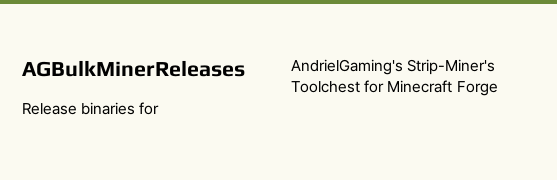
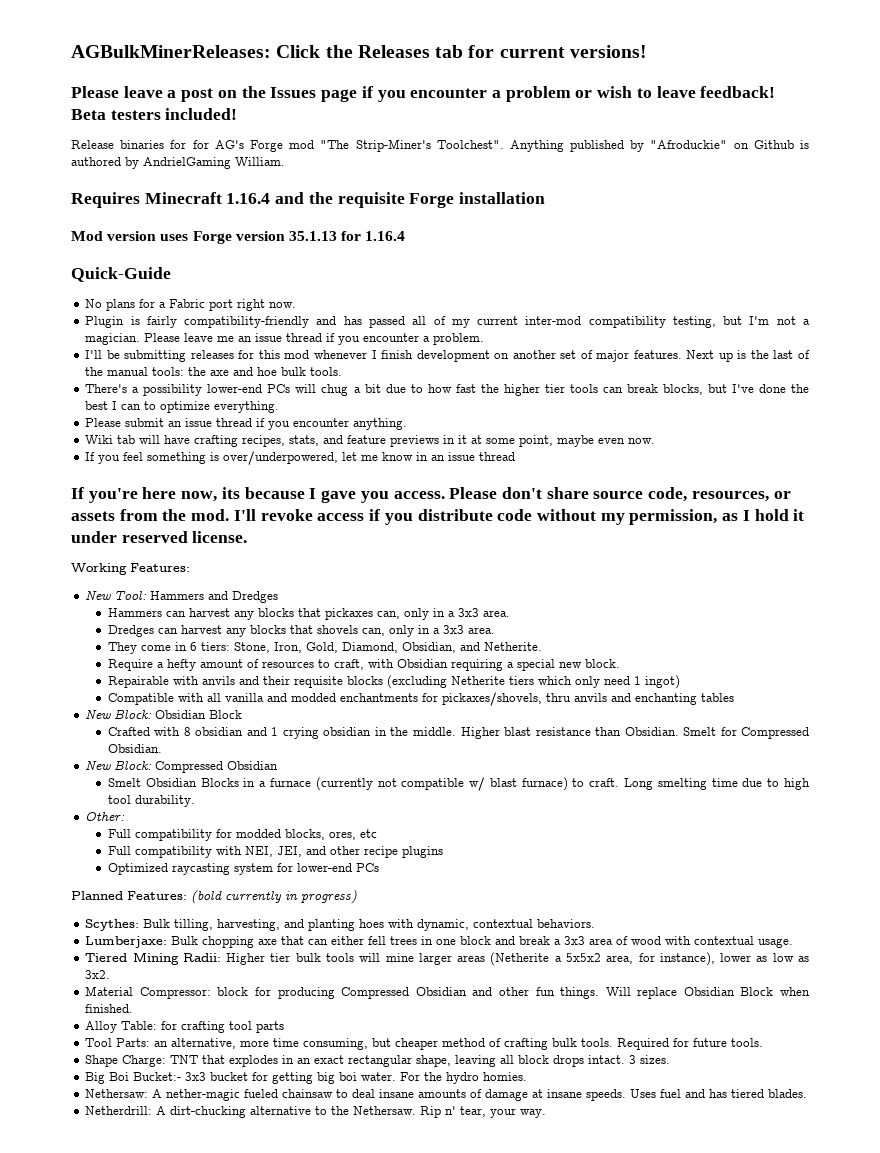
[22,60,245,77] [22,102,160,115] [291,59,496,75] [291,80,498,96] AGBulkMinerReleases // Release binaries for AndrielGaming's Strip-Miner's Toolchest for Minecraft Forge -> [71,45,647,58] [71,86,776,102] [71,108,238,120] [71,139,809,152] [71,157,285,169] [71,192,546,208] [71,231,406,244] [71,267,171,282] [85,299,297,311] [85,316,810,328] [85,333,485,345] [85,350,810,362] [85,367,343,376] [85,384,810,396] [85,401,280,413] [85,418,408,430] [85,435,656,447] [85,451,516,465] [71,487,791,503] [71,509,805,525] [71,531,248,543] [71,563,190,575] [85,590,279,603] [107,608,510,620] [107,625,495,637] [107,642,542,654] [107,659,620,671] [107,675,680,689] [107,692,734,706] [85,709,243,719] [107,727,809,739] [107,744,162,753] [85,760,279,773] [107,777,810,791] [107,795,195,807] [85,812,126,821] [107,829,377,841] [107,846,443,858] [107,863,379,875] [71,890,357,904] [85,919,596,931] [85,936,794,948] [85,952,809,966] [85,970,111,979] [85,986,811,999] [85,1004,134,1013] [85,1021,285,1033] [85,1038,764,1050] [85,1055,671,1067] [85,1072,528,1084] [85,1089,808,1101] [85,1106,547,1118] AGBulkMinerReleases: Click the Releases tab for current versions! // Please leave a post on the Issues page if you encounter a problem or wish to leave feedback! Beta testers included! // Release binaries for for AG's Forge mod "The Strip-Miner's Toolchest". Anything published by "Afroduckie" on Github is authored by AndrielGaming William. // Requires Minecraft 1.16.4 and the requisite Forge installation // Mod version uses Forge version 35.1.13 for 1.16.4 // Quick-Guide // No plans for a Fabric port right now. // Plugin is fairly compatibility-friendly and has passed all of my current inter-mod compatibility testing, but I'm not a magician. Please leave me an issue thread if you encounter a problem. // I'll be submitting releases for this mod whenever I finish development on another set of major features. Next up is the last of the manual tools: the axe and hoe bulk tools. // There's a possibility lower-end PCs will chug a bit due to how fast the higher tier tools can break blocks, but I've done the best I can to optimize everything. // Please submit an issue thread if you encounter anything. // Wiki tab will have crafting recipes, stats, and feature previews in it at some point, maybe even now. // If you feel something is over/underpowered, let me know in an issue thread // If you're here now, its because I gave you access. Please don't share source code, resources, or assets from the mod. I'll revoke access if you distribute code without my permission, as I hold it under reserved license. // Working Features: // New Tool: Hammers and Dredges // Hammers can harvest any blocks that pickaxes can, only in a 3x3 area. // Dredges can harvest any blocks that shovels can, only in a 3x3 area. // They come in 6 tiers: Stone, Iron, Gold, Diamond, Obsidian, and Netherite. // Require a hefty amount of resources to craft, with Obsidian requiring a special new block. // Repairable with anvils and their requisite blocks (excluding Netherite tiers which only need 1 ingot) // Compatible with all vanilla and modded enchantments for pickaxes/shovels, thru anvils and enchanting tables // New Block: Obsidian Block // Crafted with 8 obsidian and 1 crying obsidian in the middle. Higher blast resistance than Obsidian. Smelt for Compressed Obsidian. // New Block: Compressed Obsidian // Smelt Obsidian Blocks in a furnace (currently not compatible w/ blast furnace) to craft. Long smelting time due to high tool durability. // Other: // Full compatibility for modded blocks, ores, etc // Full compatibility with NEI, JEI, and other recipe plugins // Optimized raycasting system for lower-end PCs // Planned Features: (bold currently in progress) // Scythes: Bulk tilling, harvesting, and planting hoes with dynamic, contextual behaviors. // Lumberjaxe: Bulk chopping axe that can either fell trees in one block and break a 3x3 area of wood with contextual usage. // Tiered Mining Radii: Higher tier bulk tools will mine larger areas (Netherite a 5x5x2 area, for instance), lower as low as 3x2. // Material Compressor: block for producing Compressed Obsidian and other fun things. Will replace Obsidian Block when finished. // Alloy Table: for crafting tool parts // Tool Parts: an alternative, more time consuming, but cheaper method of crafting bulk tools. Required for future tools. // Shape Charge: TNT that explodes in an exact rectangular shape, leaving all block drops intact. 3 sizes. // Big Boi Bucket:- 3x3 bucket for getting big boi water. For the hydro homies. // Nethersaw: A nether-magic fueled chainsaw to deal insane amounts of damage at insane speeds. Uses fuel and has tiered blades. // Netherdrill: A dirt-chucking alternative to the Nethersaw. Rip n' tear, your way.

